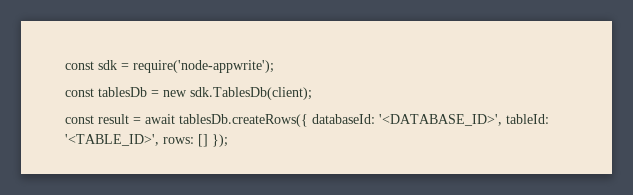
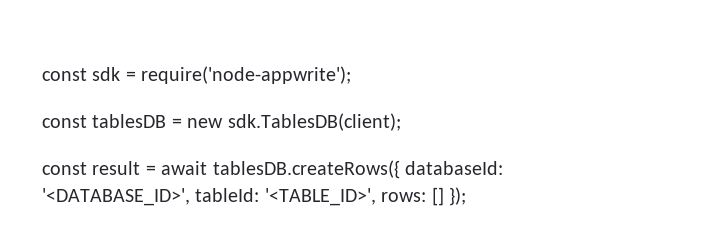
[98,87,147,97] tablesDb -> [92,114,167,128] tablesDB
[190,87,312,100] sdk.TablesDb(client); -> [227,113,401,131] sdk.TablesDB(client);
[179,114,308,127] tablesDb.createRows({ -> [212,160,400,179] tablesDB.createRows({

